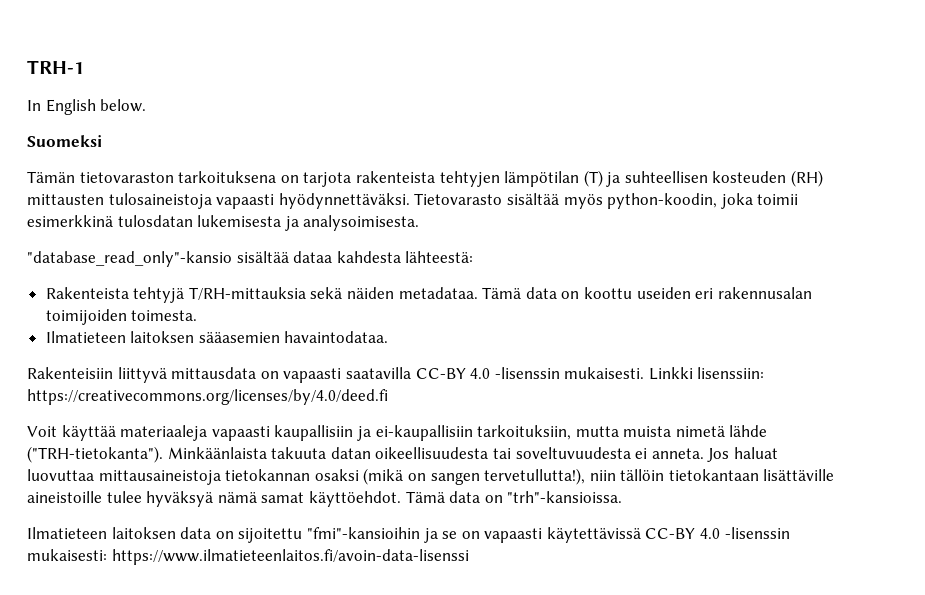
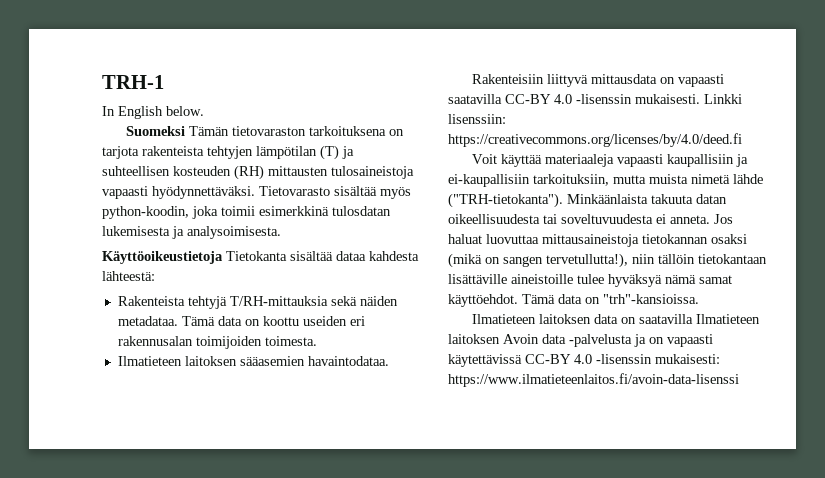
(102, 141) // -> (185, 131) none
[27,251,232,267] "database_read_only"-kansio -> [102,251,287,264] Käyttöoikeustietoja Tietokanta
[238,527,458,543] sijoitettu "fmi"-kansioihin ja se -> [638,314,760,324] [448,334,646,347] saatavilla Ilmatieteen laitoksen Avoin data -palvelusta ja

